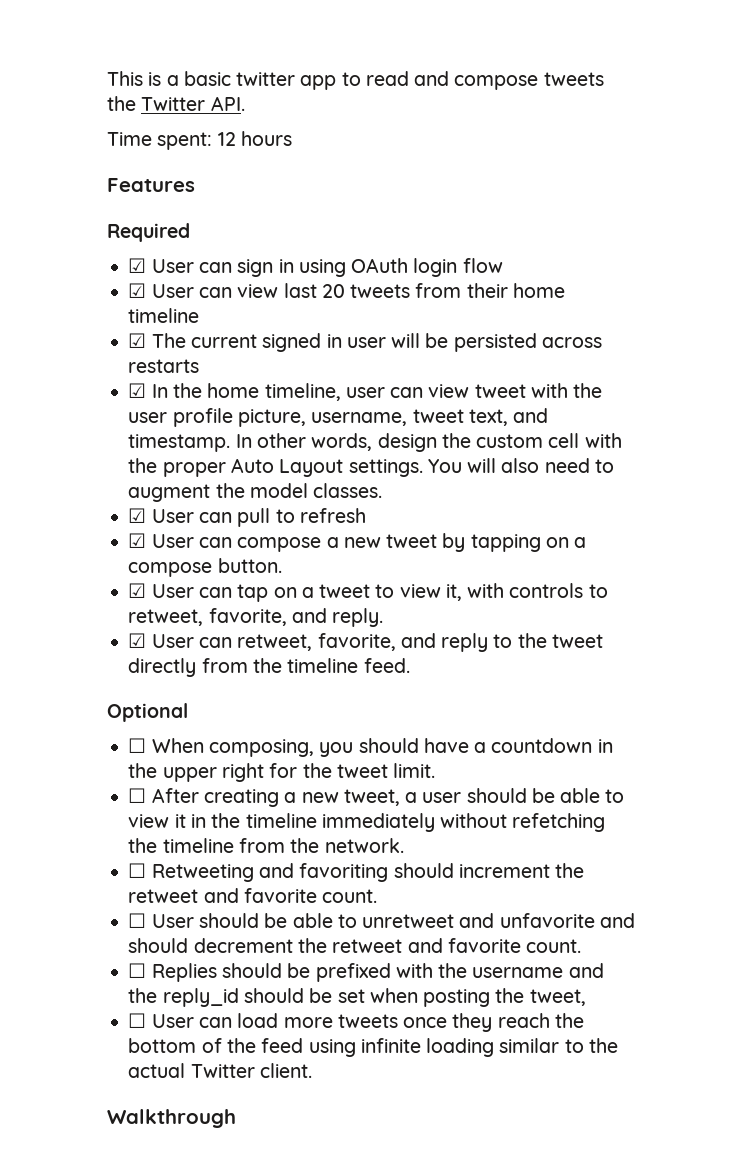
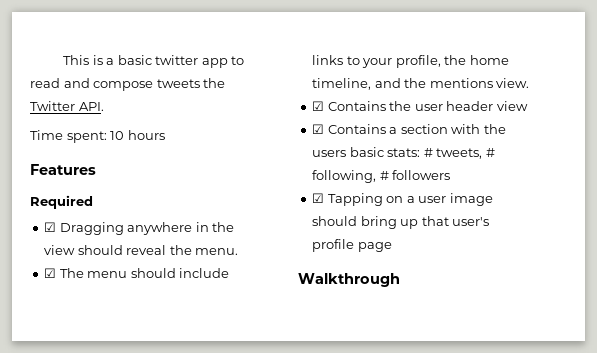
[217,132,236,146] 12 -> [110,131,125,140] 10
[151,258,503,277] [128,283,565,298] [128,308,200,323] [128,333,602,352] [128,359,200,373] [128,383,603,401] [128,408,549,427] [128,433,622,452] [128,458,614,477] [128,483,383,502] [128,508,366,527] [128,533,587,552] [128,558,282,577] [128,583,608,602] [128,608,384,627] [128,633,603,652] [128,658,410,677] [107,703,188,722] [128,738,613,757] [128,763,436,782] [128,788,625,807] [128,813,606,832] [128,838,404,853] [128,863,585,882] [128,888,378,903] [128,913,635,928] [128,938,582,953] [128,963,604,982] [128,988,586,1007] [128,1013,584,1032] [128,1038,618,1057] [128,1063,312,1078] User can sign in using OAuth login flow // ☑ User can view last 20 tweets from their home timeline // ☑ The current signed in user will be persisted across restarts // ☑ In the home timeline, user can view tweet with the user profile picture, username, tweet text, and timestamp. In other words, design the custom cell with the proper Auto Layout settings. You will also need to augment the model classes. // ☑ User can pull to refresh // ☑ User can compose a new tweet by tapping on a compose button. // ☑ User can tap on a tweet to view it, with controls to retweet, favorite, and reply. // ☑ User can retweet, favorite, and reply to the tweet directly from the timeline feed. // Optional // ☐ When composing, you should have a countdown in the upper right for the tweet limit. // ☐ After creating a new tweet, a user should be able to view it in the timeline immediately without refetching the timeline from the network. // ☐ Retweeting and favoriting should increment the retweet and favorite count. // ☐ User should be able to unretweet and unfavorite and should decrement the retweet and favorite count. // ☐ Replies should be prefixed with the username and the reply_id should be set when posting the tweet, // ☐ User can load more tweets once they reach the bottom of the feed using infinite loading similar to the actual Twitter client. -> [59,222,235,235] [44,245,239,255] [44,268,230,278] [312,55,509,68] [312,78,530,90] [312,101,528,111] [312,124,506,134] [312,147,495,159] [312,170,451,183] [312,193,493,206] [312,216,490,229] [312,239,392,252] Dragging anywhere in the view should reveal the menu. // ☑ The menu should include links to your profile, the home timeline, and the mentions view. // ☑ Contains the user header view // ☑ Contains a section with the users basic stats: # tweets, # following, # followers // ☑ Tapping on a user image should bring up that user's profile page

